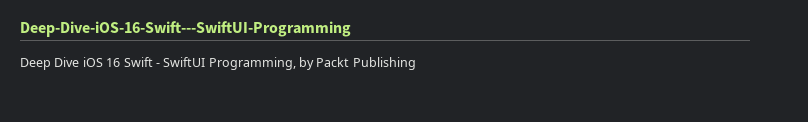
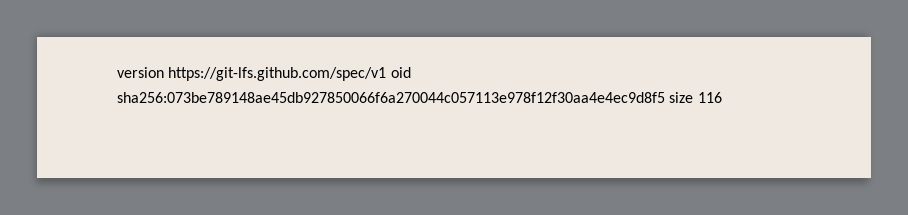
[20,21,351,37] [20,57,416,70] Deep-Dive-iOS-16-Swift---SwiftUI-Programming // Deep Dive iOS 16 Swift - SwiftUI Programming, by Packt Publishing -> [117,67,411,81] [117,92,722,103] version https://git-lfs.github.com/spec/v1 oid sha256:073be789148ae45db927850066f6a270044c057113e978f12f30aa4e4ec9d8f5 size 116

